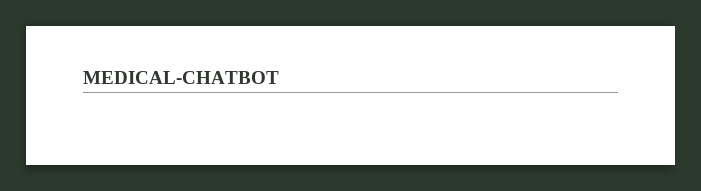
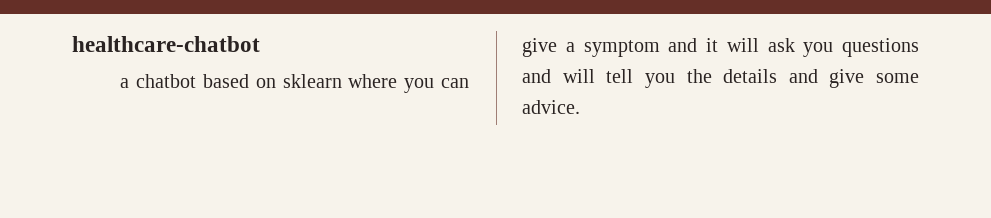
[83,71,279,84] MEDICAL-CHATBOT -> [72,36,260,52] [120,74,469,93] [522,38,919,57] [522,69,919,88] [522,100,580,114] healthcare-chatbot // a chatbot based on sklearn where you can give a symptom and it will ask you questions and will tell you the details and give some advice.

